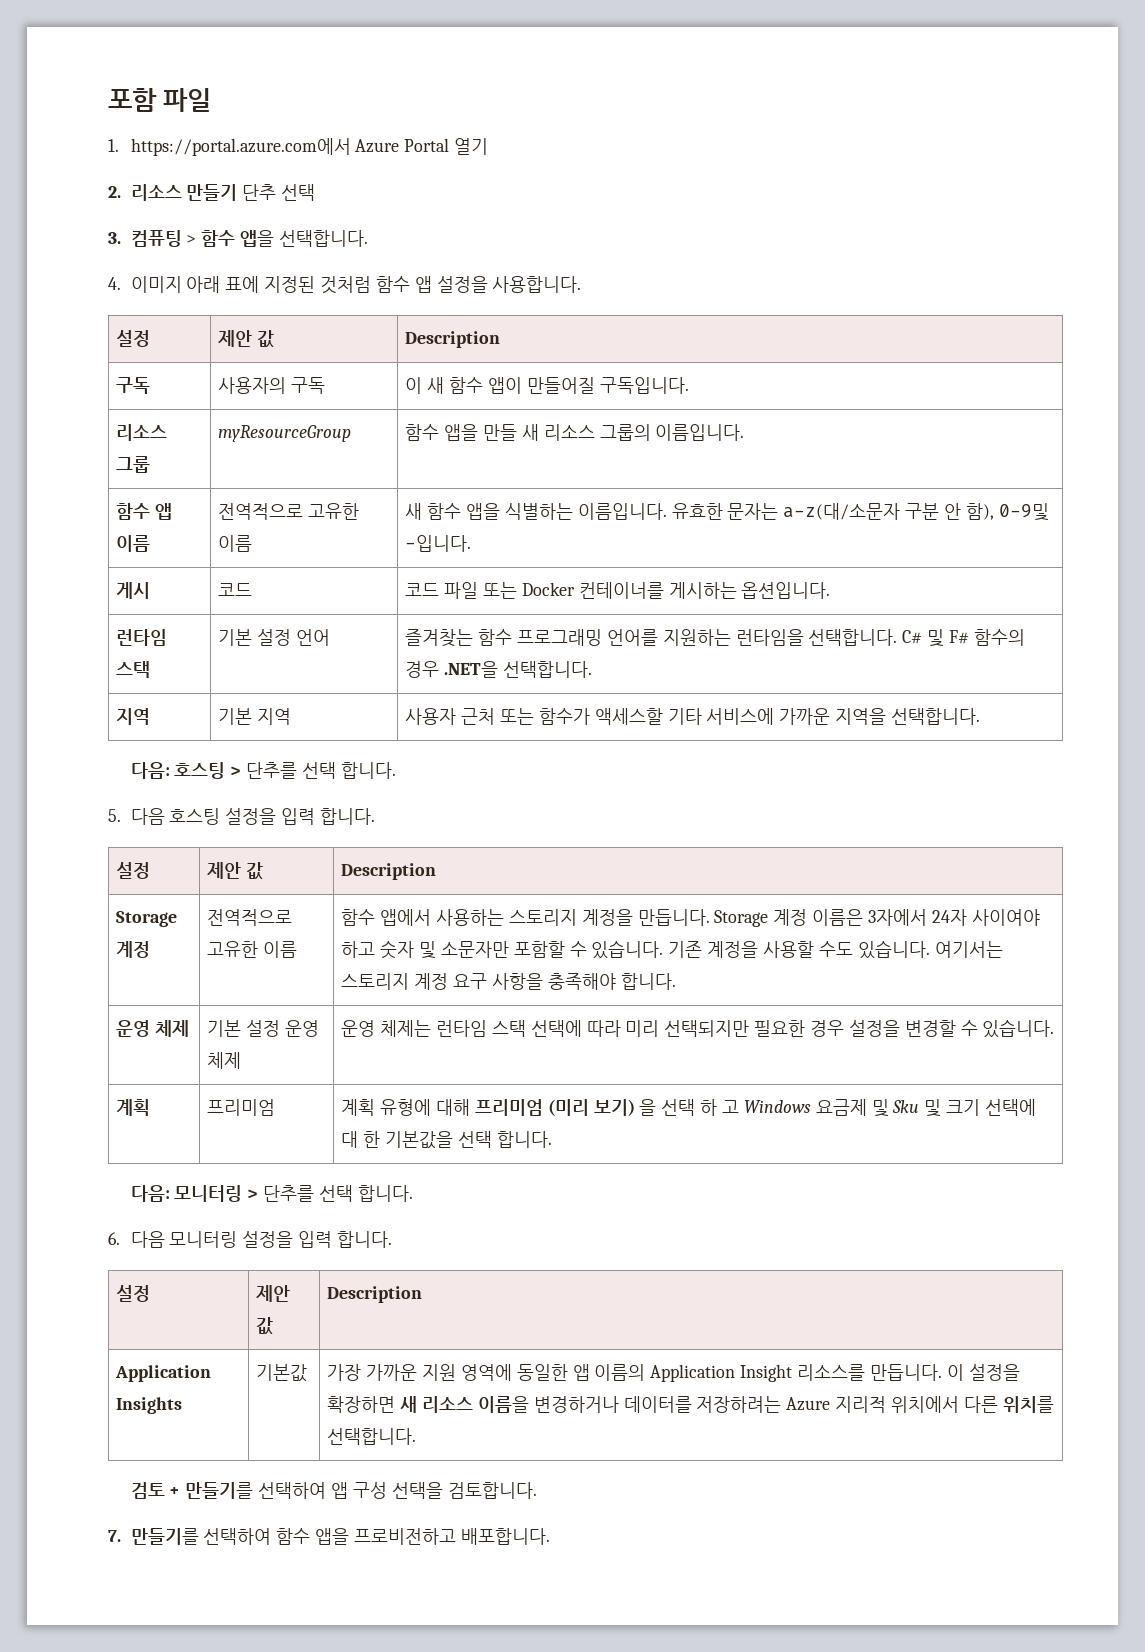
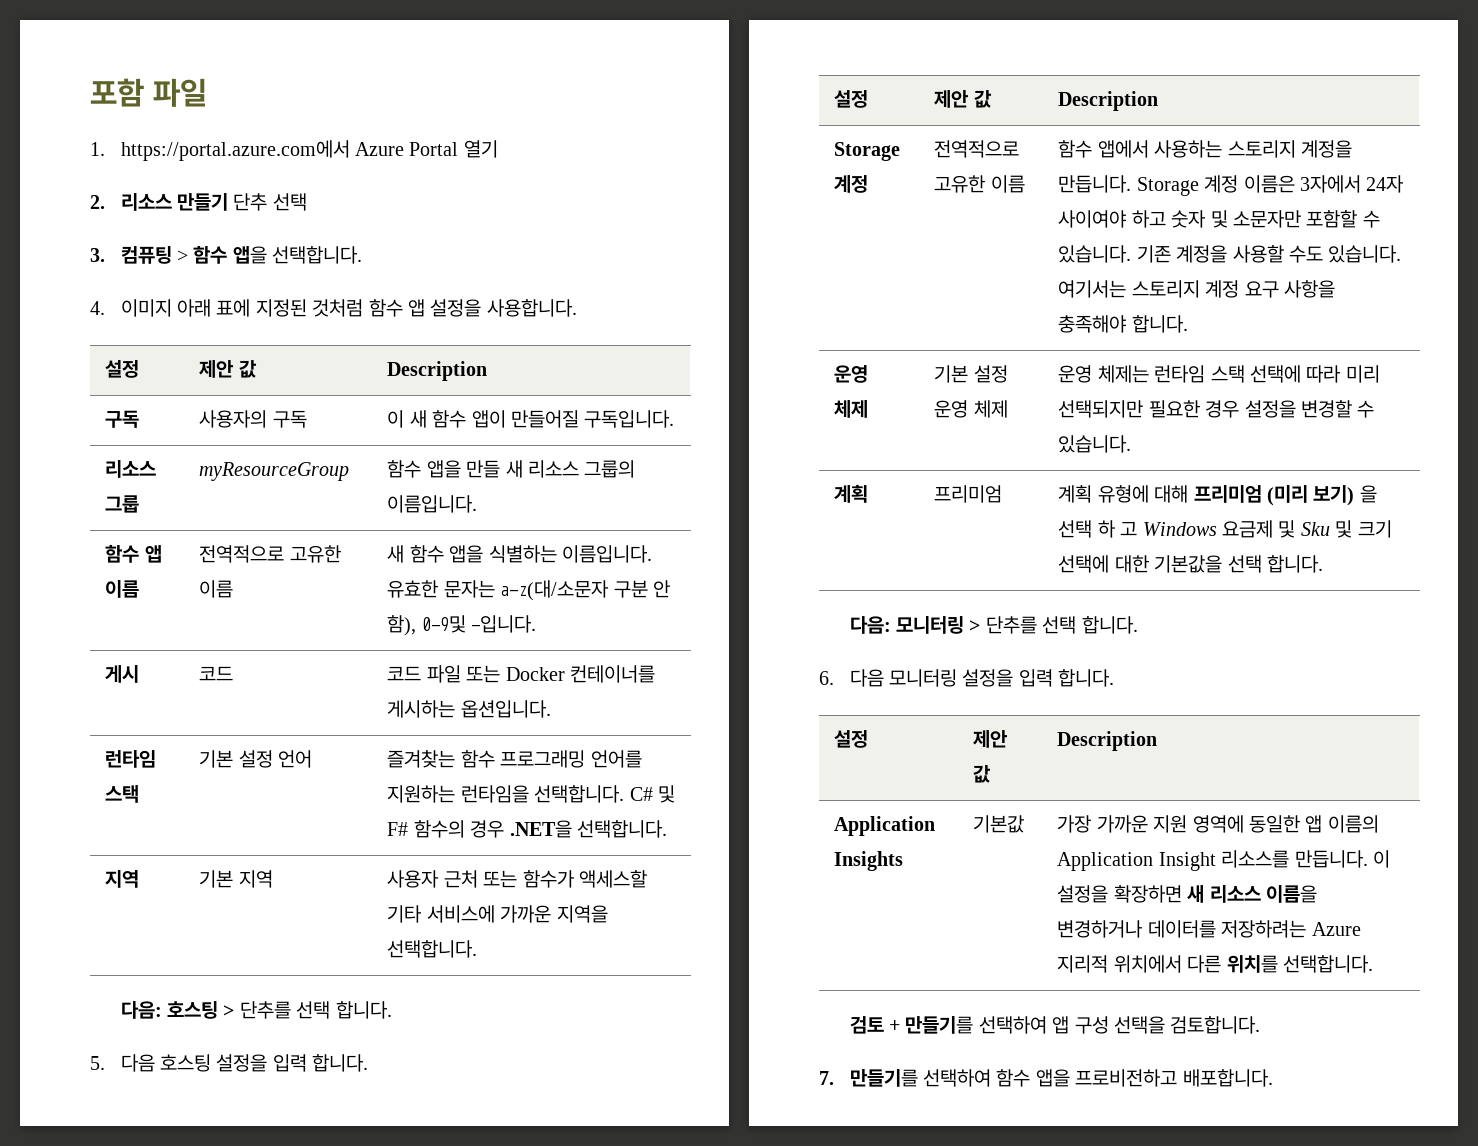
[341,1131,381,1148] 대 한 -> [1114,555,1149,573] 대한

